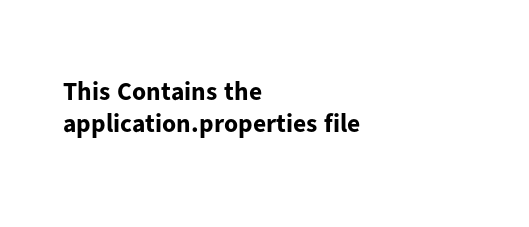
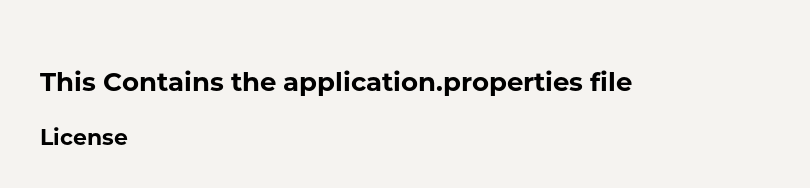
(360, 122) none -> [40,127,128,145] // License

